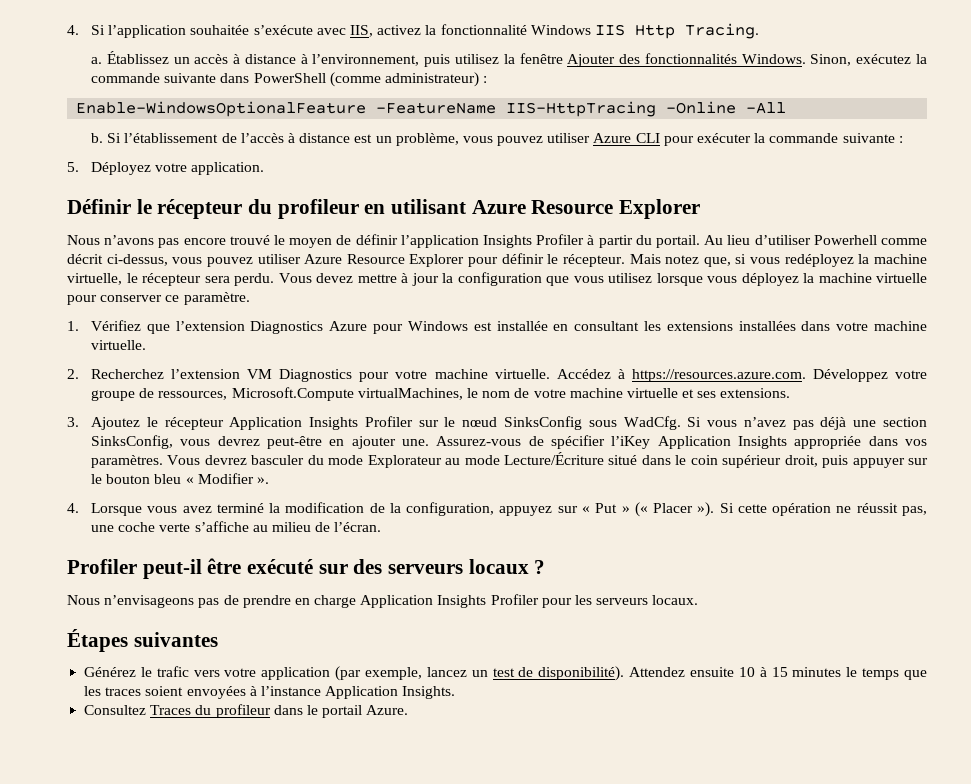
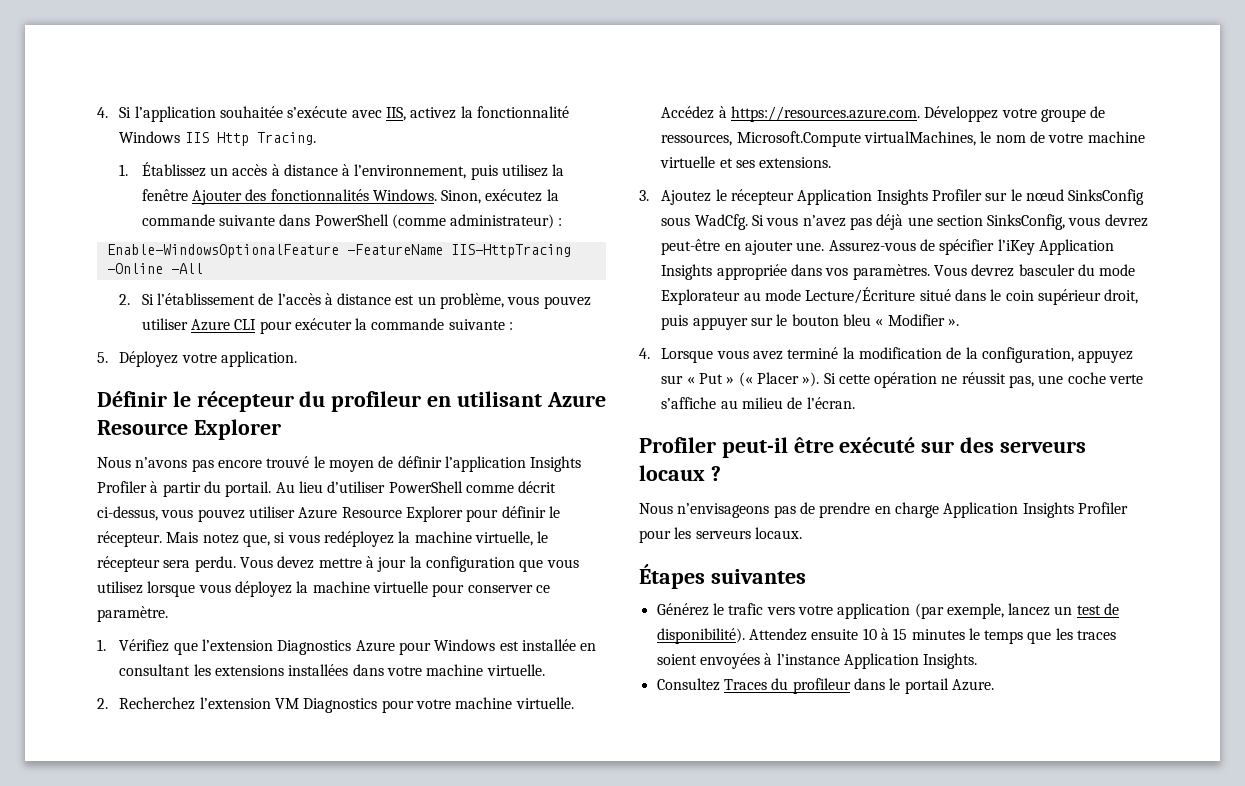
[91,57,103,64] a. -> [119,164,129,176] 1.
[91,133,104,143] b. -> [119,294,131,305] 2.
[813,235,877,245] Powerhell -> [388,481,463,493] PowerShell

